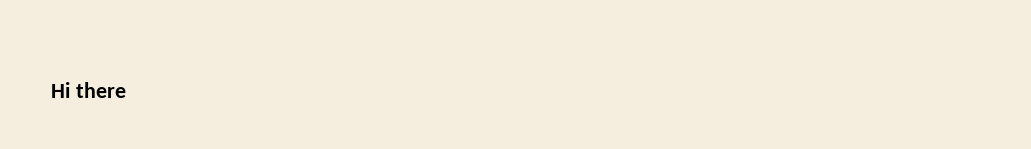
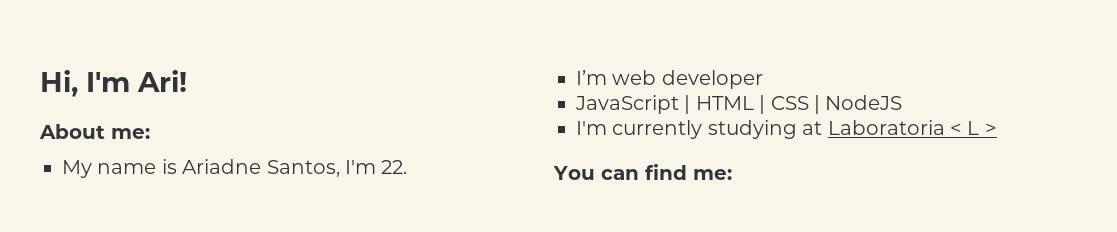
[51,82,126,98] Hi there -> [40,70,187,97] [39,124,150,139] [62,159,408,178] [576,70,763,89] [575,95,903,114] [576,120,997,139] [553,164,732,180] Hi, I'm Ari! // About me: // My name is Ariadne Santos, I'm 22. // I’m web developer // JavaScript | HTML | CSS | NodeJS // I'm currently studying at Laboratoria < L > // You can find me:

